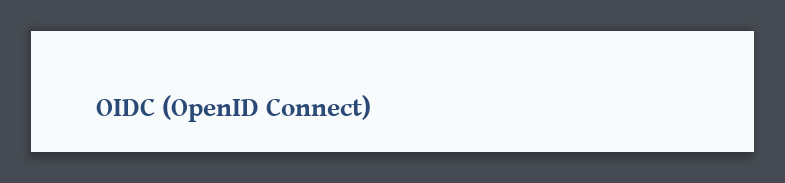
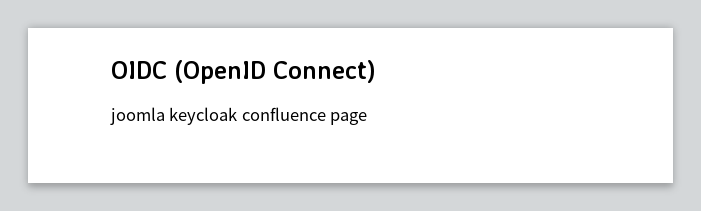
(372, 107) none -> [110,107,368,125] // joomla keycloak confluence page

